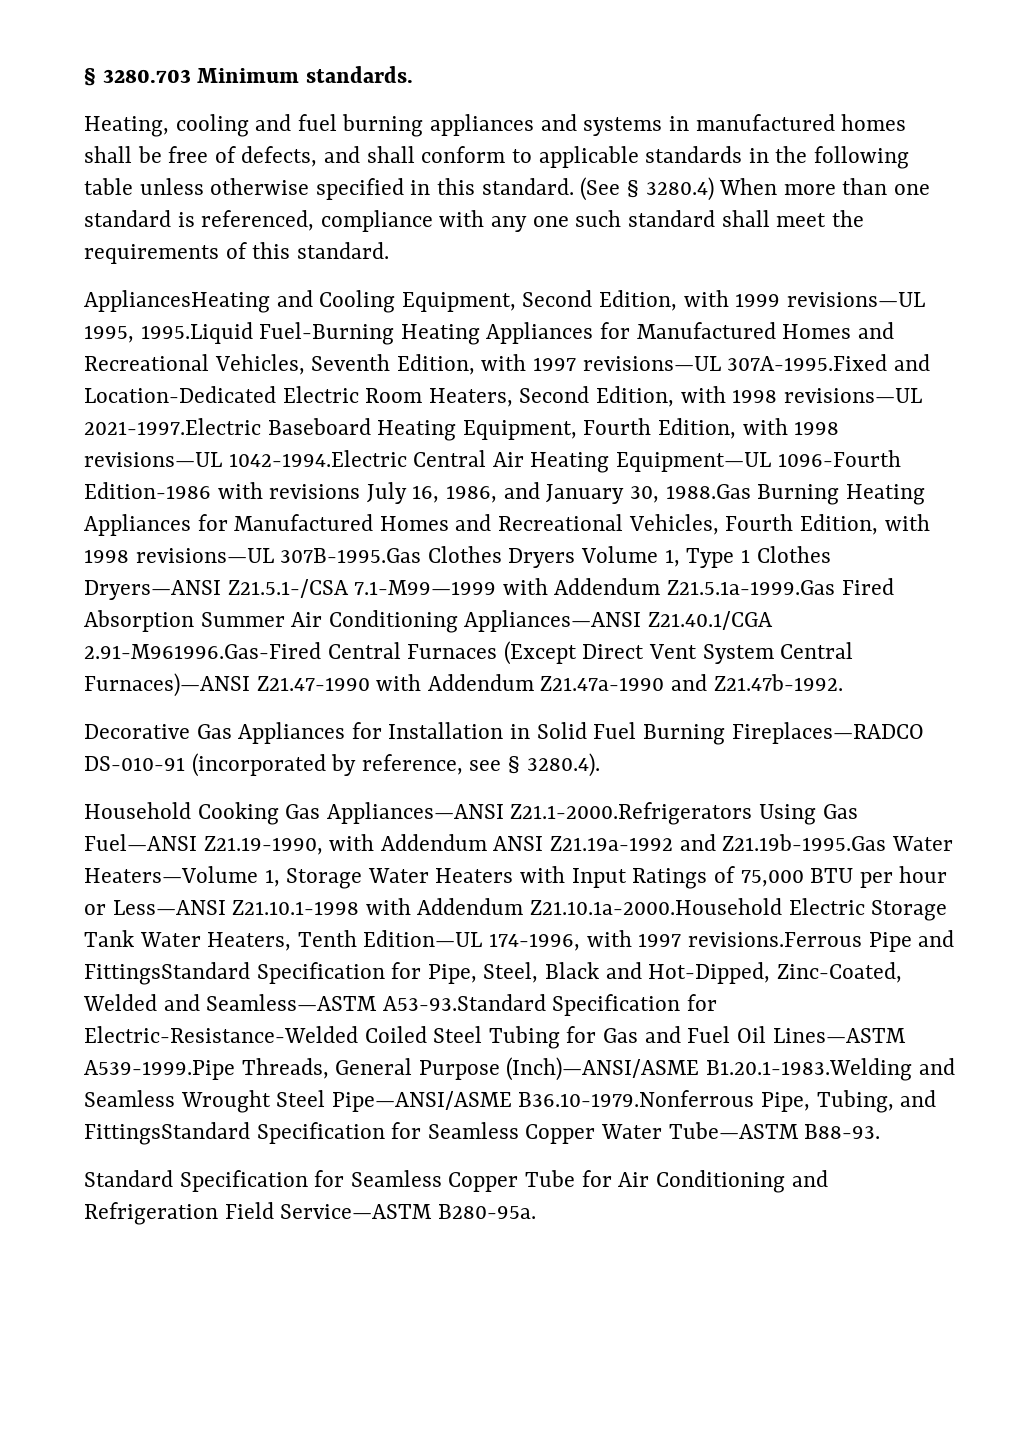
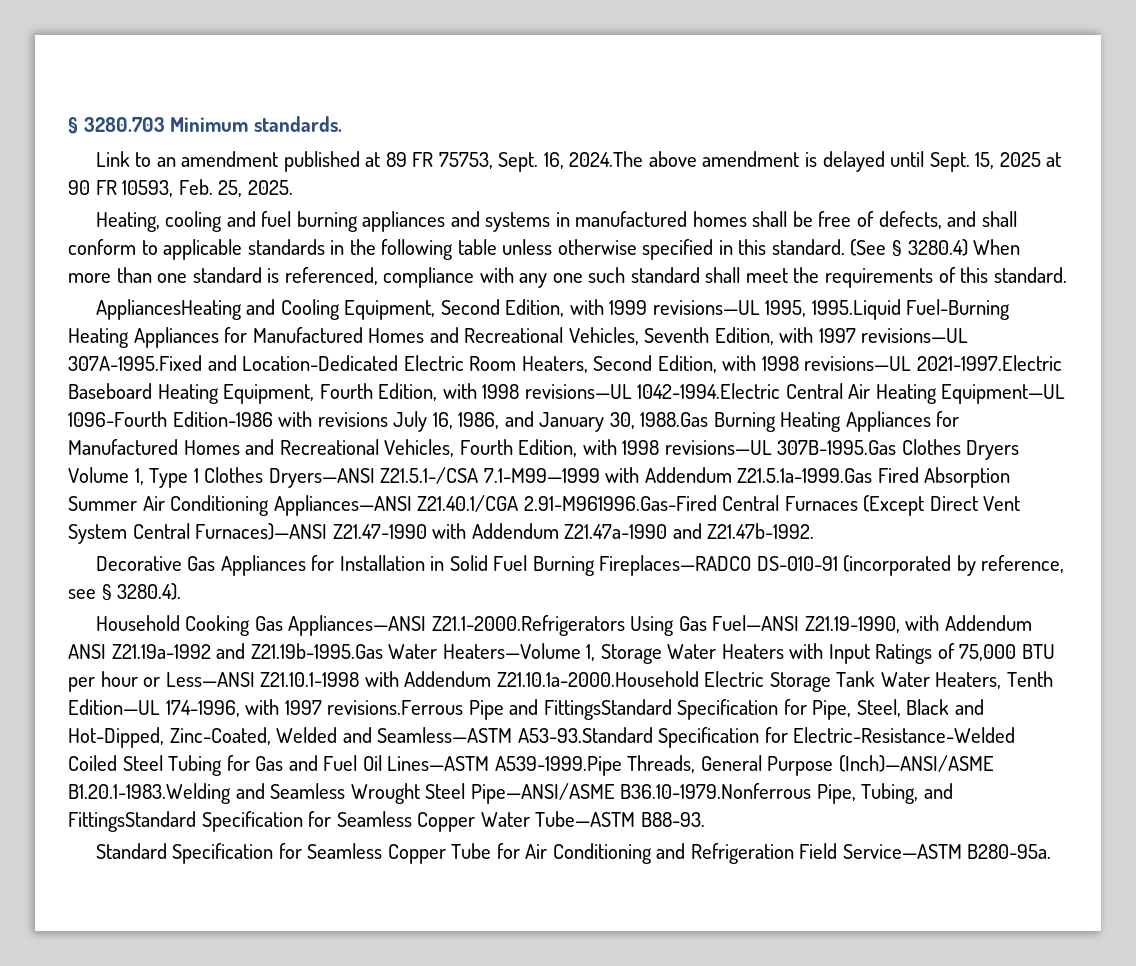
(413, 74) none -> [95,151,1062,172] [68,179,293,197] // Link to an amendment published at 89 FR 75753, Sept. 16, 2024.The above amendment is delayed until Sept. 15, 2025 at 90 FR 10593, Feb. 25, 2025.

